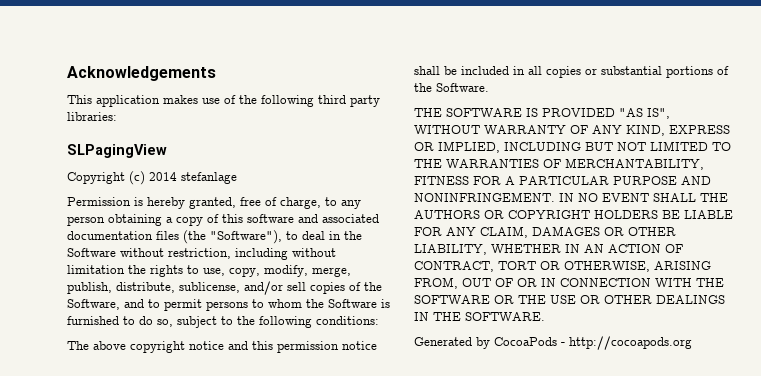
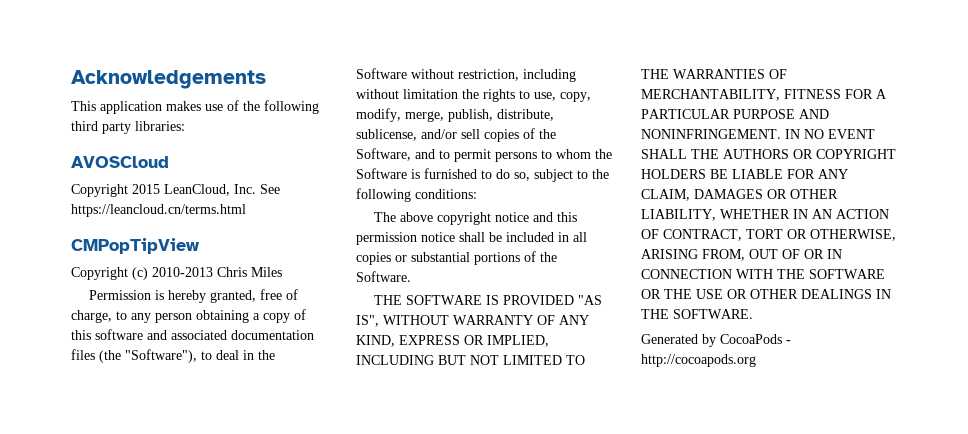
[67,144,167,158] SLPagingView -> [71,156,169,168] [71,184,280,197] [71,204,246,217] [71,238,200,254] AVOSCloud // Copyright 2015 LeanCloud, Inc. See https://leancloud.cn/terms.html // CMPopTipView
[149,172,237,184] 2014 stefanlage -> [152,267,282,277] 2010-2013 Chris Miles

